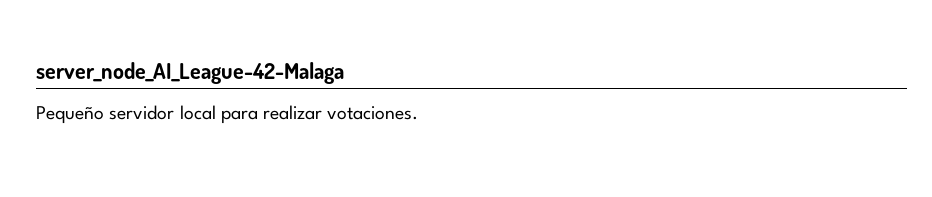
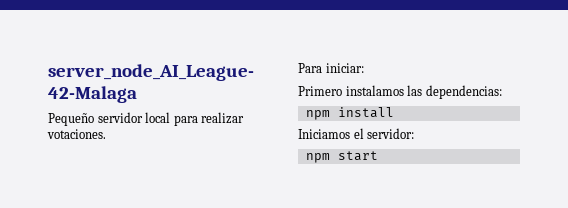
(419, 113) none -> [298,63,364,73] [298,85,502,99] [305,107,394,120] [298,128,415,139] [305,151,378,163] // Para iniciar: // Primero instalamos las dependencias: // npm install // Iniciamos el servidor: // npm start

